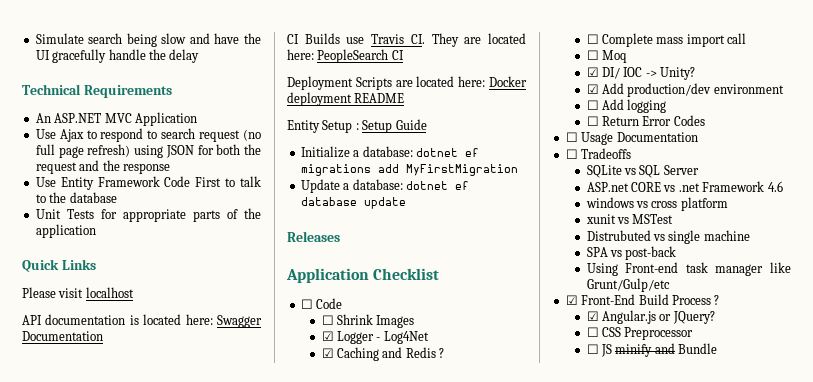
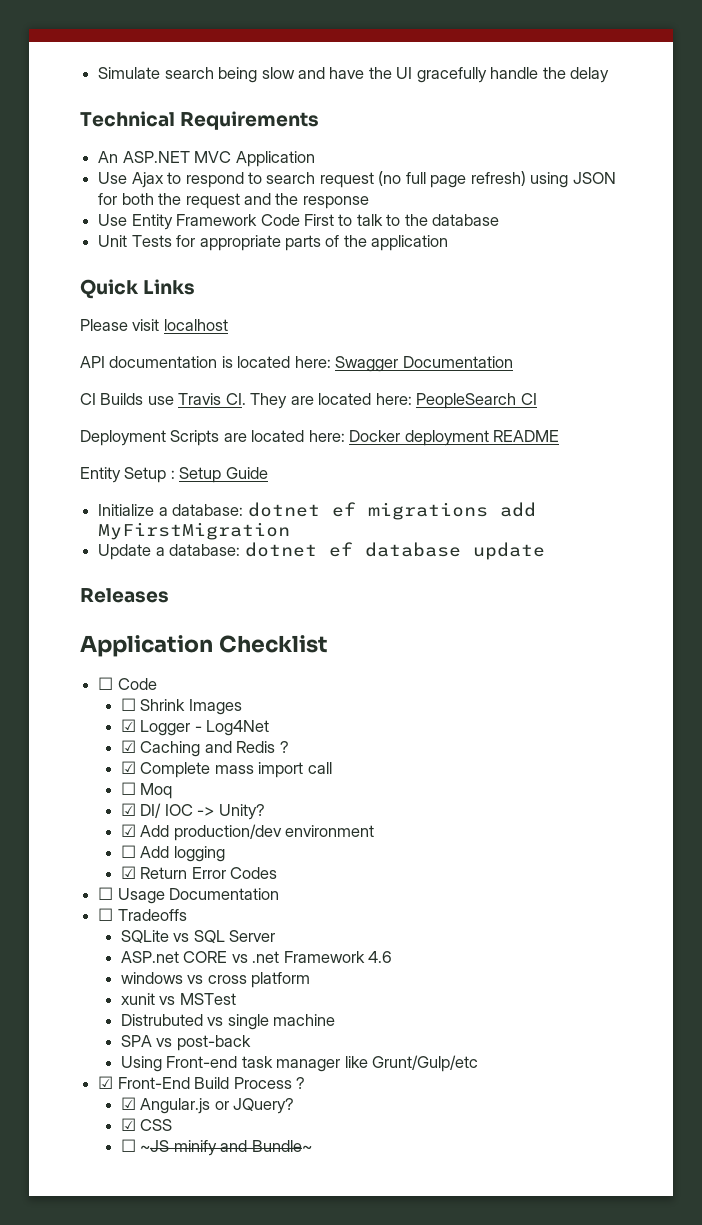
[586,34,599,44] ☐ -> [120,761,136,774] ☑
[586,116,599,126] ☐ -> [120,866,136,879] ☑
[586,327,599,337] ☐ -> [120,1118,136,1131] ☑
[624,327,694,340] [586,344,613,357] Preprocessor // ☐ JS -> [120,1139,170,1152] // ☐ ~JS
[678,343,718,354] Bundle -> [251,1140,312,1152] Bundle~

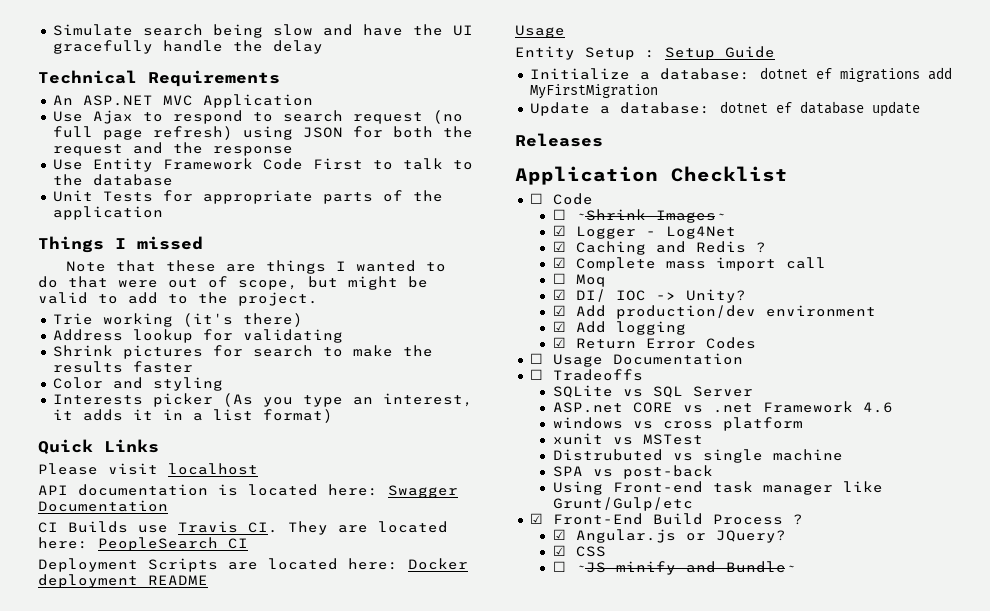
(449, 243) none -> [38,236,203,253] [65,260,446,274] [38,276,428,290] [38,292,318,306] [52,313,303,327] [52,329,343,343] [52,345,433,359] [52,361,193,373] [52,377,223,391] [52,393,473,407] [52,409,333,423] // Things I missed // Note that these are things I wanted to do that were out of scope, but might be valid to add to the project. // Trie working (it's there) // Address lookup for validating // Shrink pictures for search to make the results faster // Color and styling // Interests picker (As you type an interest, it adds it in a list format)
(560, 436) none -> [515,25,565,38] // Usage
[140,699,242,715] Shrink Images -> [575,209,726,223] ~Shrink Images~
[120,845,136,858] ☐ -> [552,321,566,332] ☑

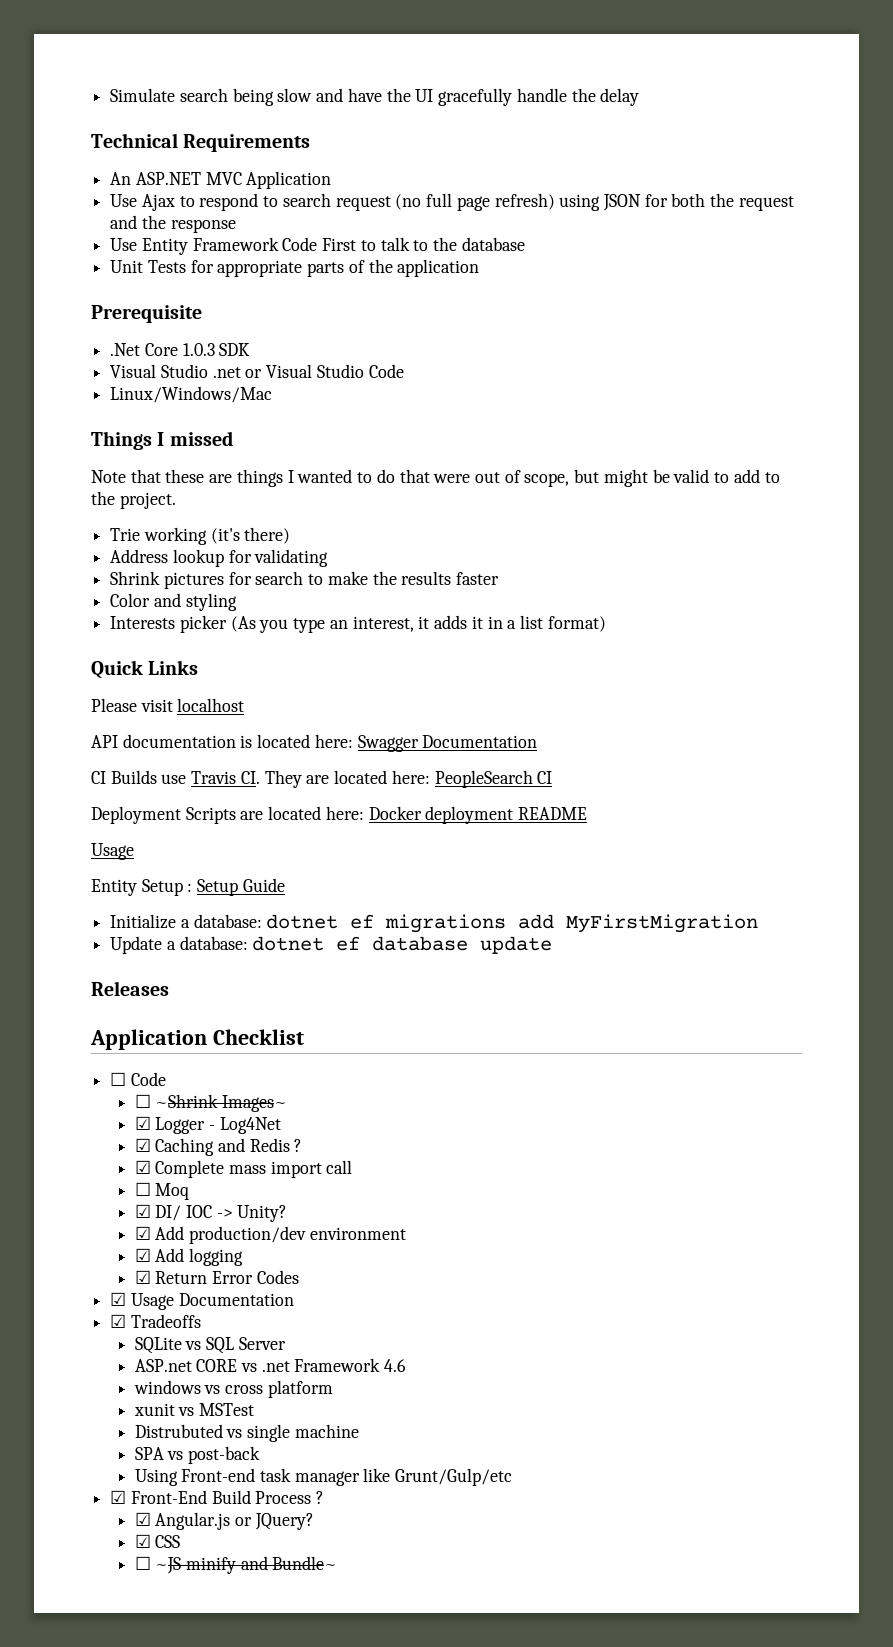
(163, 213) none -> [91,305,202,323] [110,343,251,356] [110,364,404,378] [110,386,273,403] // Prerequisite // .Net Core 1.0.3 SDK // Visual Studio .net or Visual Studio Code // Linux/Windows/Mac
[529,353,543,364] ☐ -> [110,1292,127,1306] ☑
[529,369,543,380] ☐ -> [110,1314,127,1328] ☑

